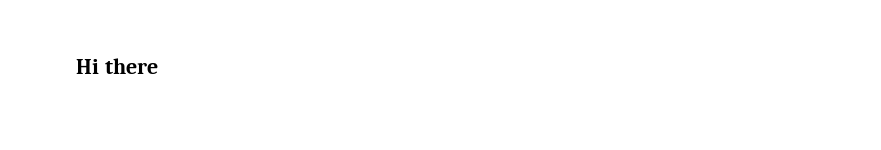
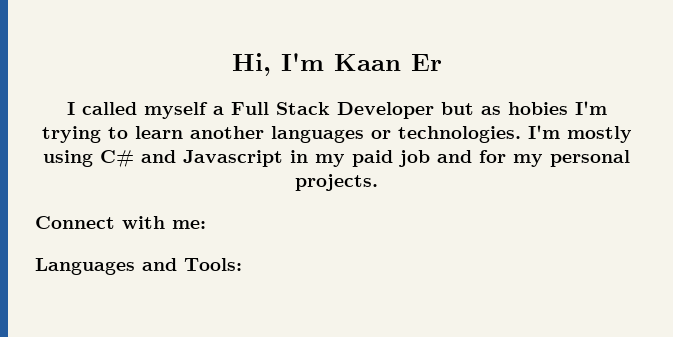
[76,58,158,74] Hi there -> [231,53,442,76] [66,101,607,119] [41,125,632,143] [43,150,630,168] [295,174,378,191] [35,216,206,229] [35,258,242,275] Hi, I'm Kaan Er // I called myself a Full Stack Developer but as hobies I'm trying to learn another languages or technologies. I'm mostly using C# and Javascript in my paid job and for my personal projects. // Connect with me: // Languages and Tools:

